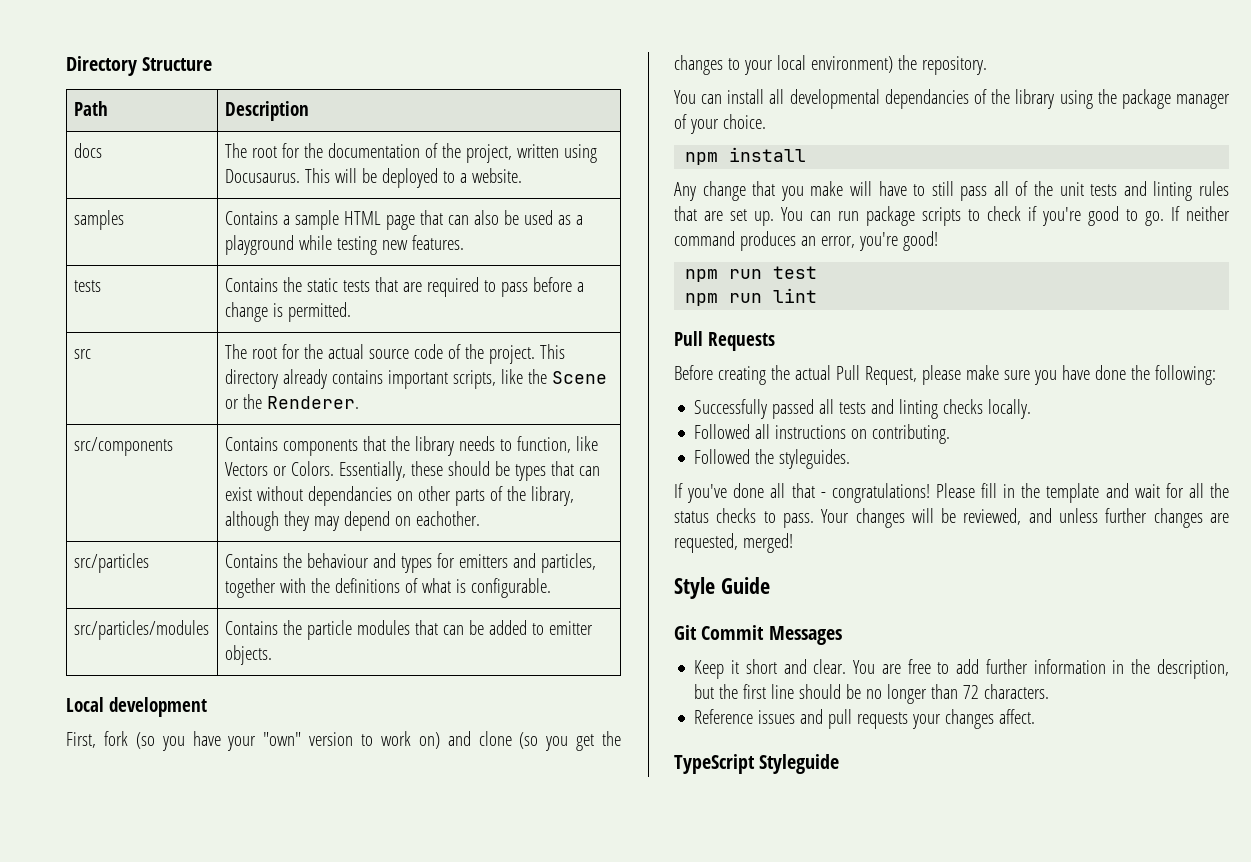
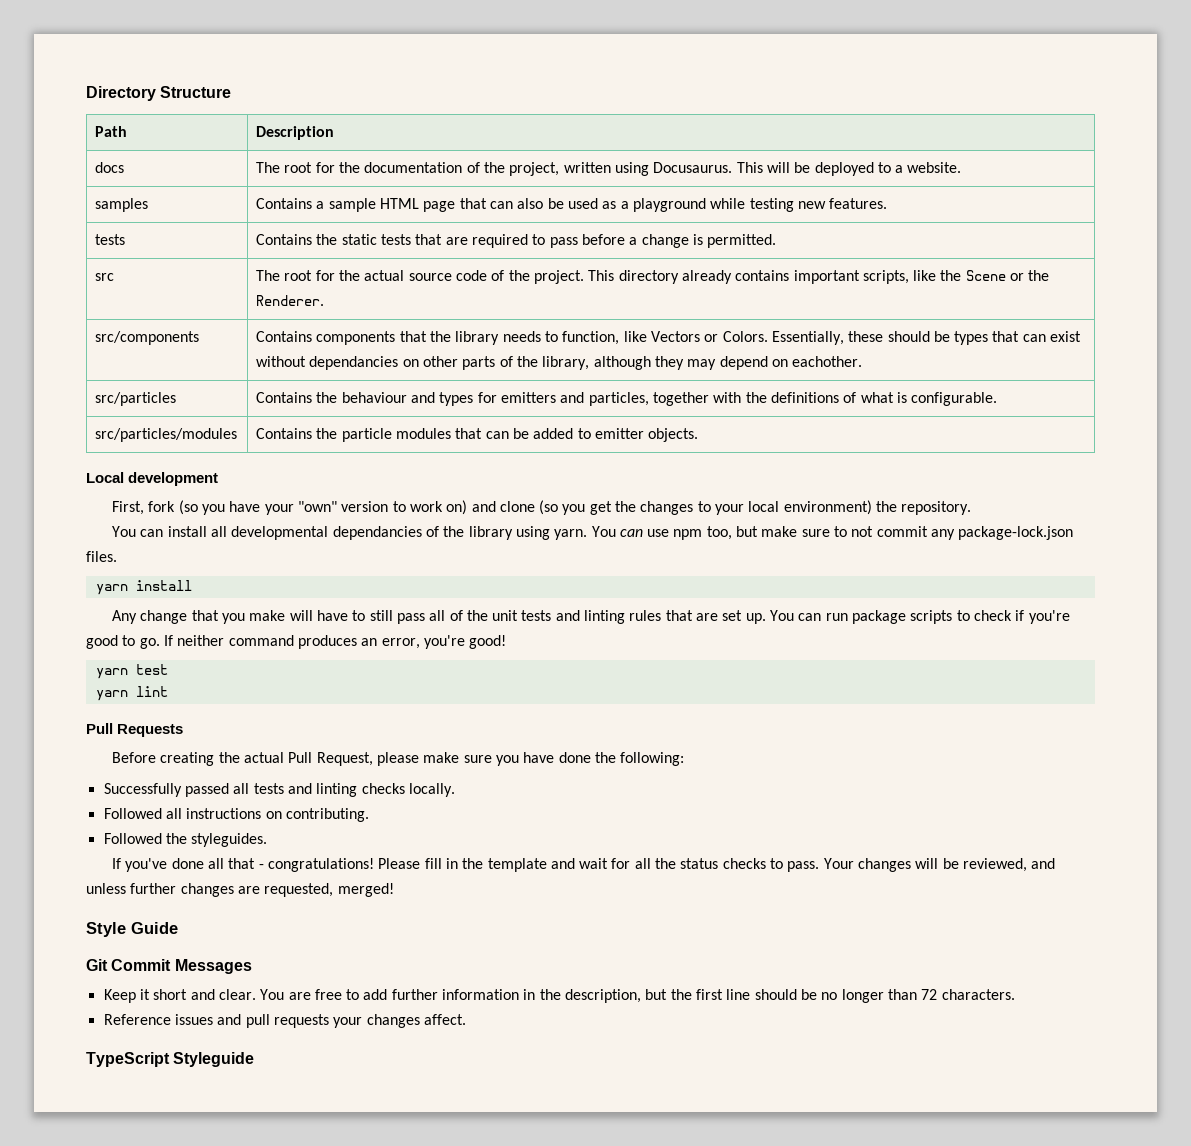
[1097,89,1230,109] [674,114,766,134] [685,152,719,165] the package manager of your choice. // npm -> [554,526,1074,540] [86,551,117,562] [95,584,128,595] yarn. You can use npm too, but make sure to not commit any package-lock.json files. // yarn
[685,269,763,282] npm run -> [95,668,128,679] yarn
[685,293,763,306] npm run -> [95,690,128,701] yarn

